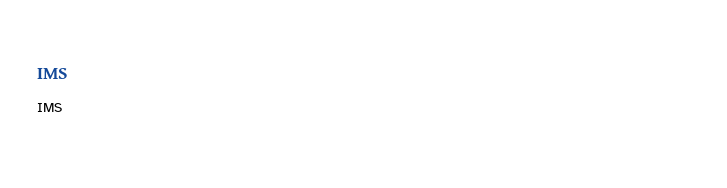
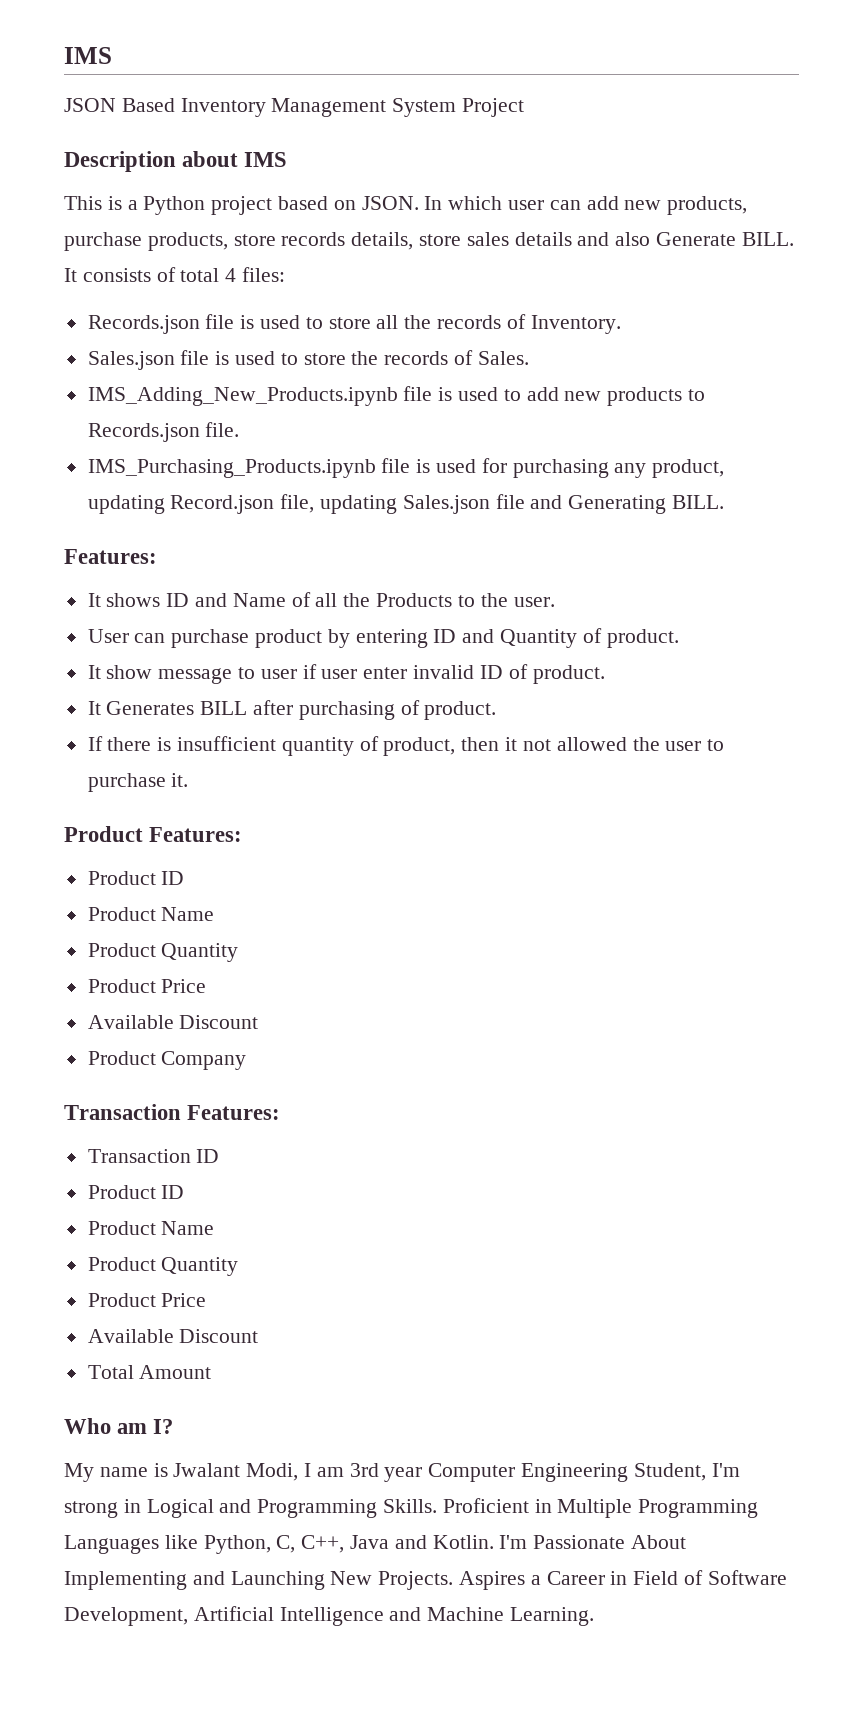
[37,68,67,79] [37,103,62,112] IMS // IMS -> [64,47,112,64] [64,98,525,117] [64,151,288,172] [64,196,748,215] [64,232,794,251] [64,267,286,282] [87,314,621,334] [87,350,529,370] [87,386,706,406] [87,422,240,442] [87,458,725,478] [87,494,725,514] [64,549,157,564] [87,592,555,607] [87,628,679,648] [87,664,605,684] [87,700,497,720] [87,736,725,756] [87,773,189,792] [64,826,243,842] [87,871,185,885] [87,907,215,921] [87,943,239,962] [87,979,207,993] [87,1015,259,1029] [87,1051,247,1070] [64,1104,281,1120] [87,1149,220,1163] [87,1185,185,1199] [87,1221,215,1235] [87,1257,239,1276] [87,1293,207,1307] [87,1329,259,1343] [87,1365,212,1379] [64,1418,174,1434] [64,1463,740,1482] [64,1498,759,1518] [64,1535,687,1554] [64,1570,787,1590] [64,1606,595,1626] IMS // JSON Based Inventory Management System Project // Description about IMS // This is a Python project based on JSON. In which user can add new products, purchase products, store records details, store sales details and also Generate BILL. It consists of total 4 files: // Records.json file is used to store all the records of Inventory. // Sales.json file is used to store the records of Sales. // IMS_Adding_New_Products.ipynb file is used to add new products to Records.json file. // IMS_Purchasing_Products.ipynb file is used for purchasing any product, updating Record.json file, updating Sales.json file and Generating BILL. // Features: // It shows ID and Name of all the Products to the user. // User can purchase product by entering ID and Quantity of product. // It show message to user if user enter invalid ID of product. // It Generates BILL after purchasing of product. // If there is insufficient quantity of product, then it not allowed the user to purchase it. // Product Features: // Product ID // Product Name // Product Quantity // Product Price // Available Discount // Product Company // Transaction Features: // Transaction ID // Product ID // Product Name // Product Quantity // Product Price // Available Discount // Total Amount // Who am I? // My name is Jwalant Modi, I am 3rd year Computer Engineering Student, I'm strong in Logical and Programming Skills. Proficient in Multiple Programming Languages like Python, C, C++, Java and Kotlin. I'm Passionate About Implementing and Launching New Projects. Aspires a Career in Field of Software Development, Artificial Intelligence and Machine Learning.

